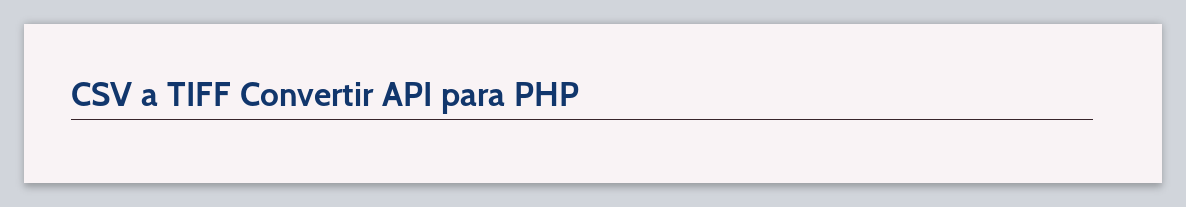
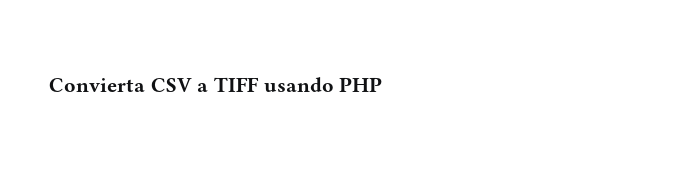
(71, 94) none -> [49,78,145,92] Convierta
[240,82,506,114] Convertir API para -> [263,77,334,92] usando

